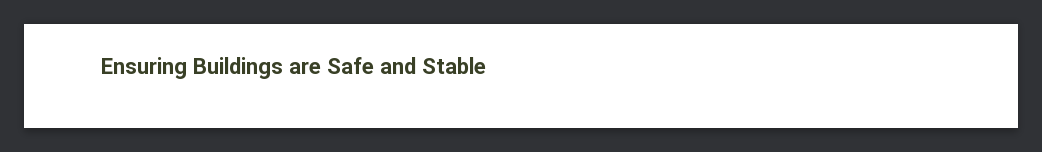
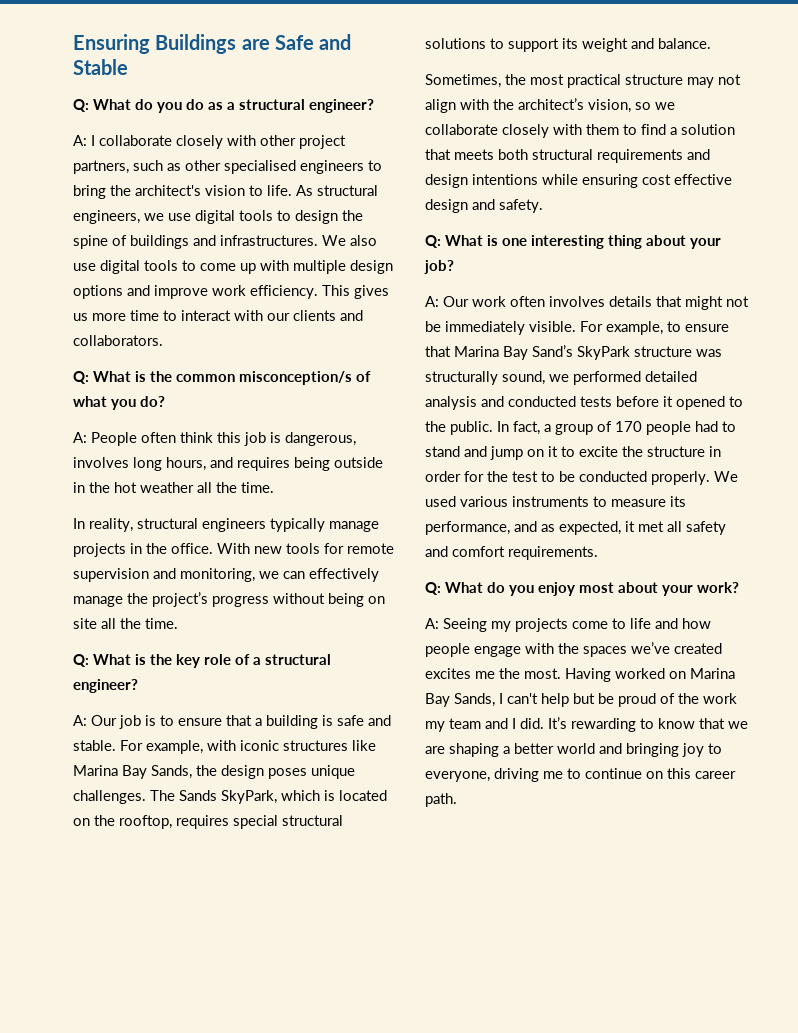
(486, 65) none -> [73,99,374,113] [73,135,346,149] [73,160,382,174] [73,185,378,199] [73,210,363,224] [73,235,377,249] [73,260,393,274] [73,285,389,299] [73,310,363,321] [73,335,163,346] [73,371,371,385] [73,396,165,410] [73,432,356,446] [73,457,383,471] [73,482,274,493] [73,518,379,532] [73,543,394,557] [73,568,379,582] [73,592,385,607] [73,618,178,629] [73,654,331,668] [73,679,138,693] [73,715,391,729] [73,740,376,754] [73,765,355,779] [73,790,387,804] [73,815,343,829] [425,38,711,52] [425,74,741,88] [425,98,675,113] [425,124,735,138] [425,149,710,163] [425,174,732,188] [425,199,543,213] [425,235,721,249] [424,260,454,274] [425,296,749,310] [425,321,729,335] [425,345,722,360] [425,371,697,385] [425,396,743,410] [425,421,736,435] [425,446,721,460] [425,471,738,485] [425,496,686,507] [425,521,726,535] [425,546,598,560] [425,582,739,596] [425,618,711,632] [425,642,722,657] [425,668,735,682] [425,693,737,707] [425,717,748,732] [425,743,722,757] [425,768,736,782] [425,793,457,807] // Q: What do you do as a structural engineer? // A: I collaborate closely with other project partners, such as other specialised engineers to bring the architect's vision to life. As structural engineers, we use digital tools to design the spine of buildings and infrastructures. We also use digital tools to come up with multiple design options and improve work efficiency. This gives us more time to interact with our clients and collaborators. // Q: What is the common misconception/s of what you do? // A: People often think this job is dangerous, involves long hours, and requires being outside in the hot weather all the time. // In reality, structural engineers typically manage projects in the office. With new tools for remote supervision and monitoring, we can effectively manage the project’s progress without being on site all the time. // Q: What is the key role of a structural engineer? // A: Our job is to ensure that a building is safe and stable. For example, with iconic structures like Marina Bay Sands, the design poses unique challenges. The Sands SkyPark, which is located on the rooftop, requires special structural solutions to support its weight and balance. // Sometimes, the most practical structure may not align with the architect’s vision, so we collaborate closely with them to find a solution that meets both structural requirements and design intentions while ensuring cost effective design and safety. // Q: What is one interesting thing about your job? // A: Our work often involves details that might not be immediately visible. For example, to ensure that Marina Bay Sand’s SkyPark structure was structurally sound, we performed detailed analysis and conducted tests before it opened to the public. In fact, a group of 170 people had to stand and jump on it to excite the structure in order for the test to be conducted properly. We used various instruments to measure its performance, and as expected, it met all safety and comfort requirements. // Q: What do you enjoy most about your work? // A: Seeing my projects come to life and how people engage with the spaces we’ve created excites me the most. Having worked on Marina Bay Sands, I can't help but be proud of the work my team and I did. It’s rewarding to know that we are shaping a better world and bringing joy to everyone, driving me to continue on this career path.

